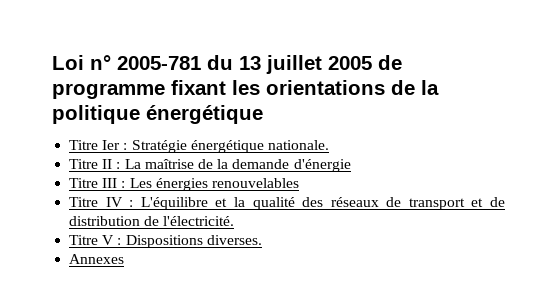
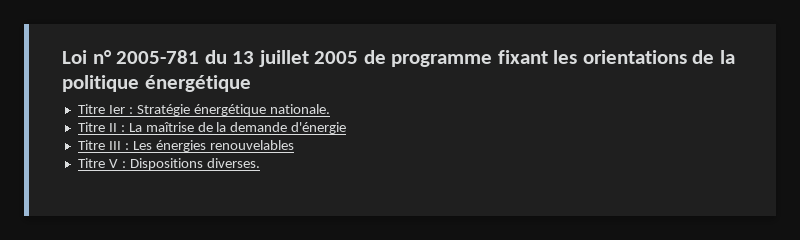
[69,197,505,210] [69,216,235,226] // Titre IV : L'équilibre et la qualité des réseaux de transport et de distribution de l'électricité. -> (294, 145) none
[69,254,125,264] // Annexes -> (260, 163) none

